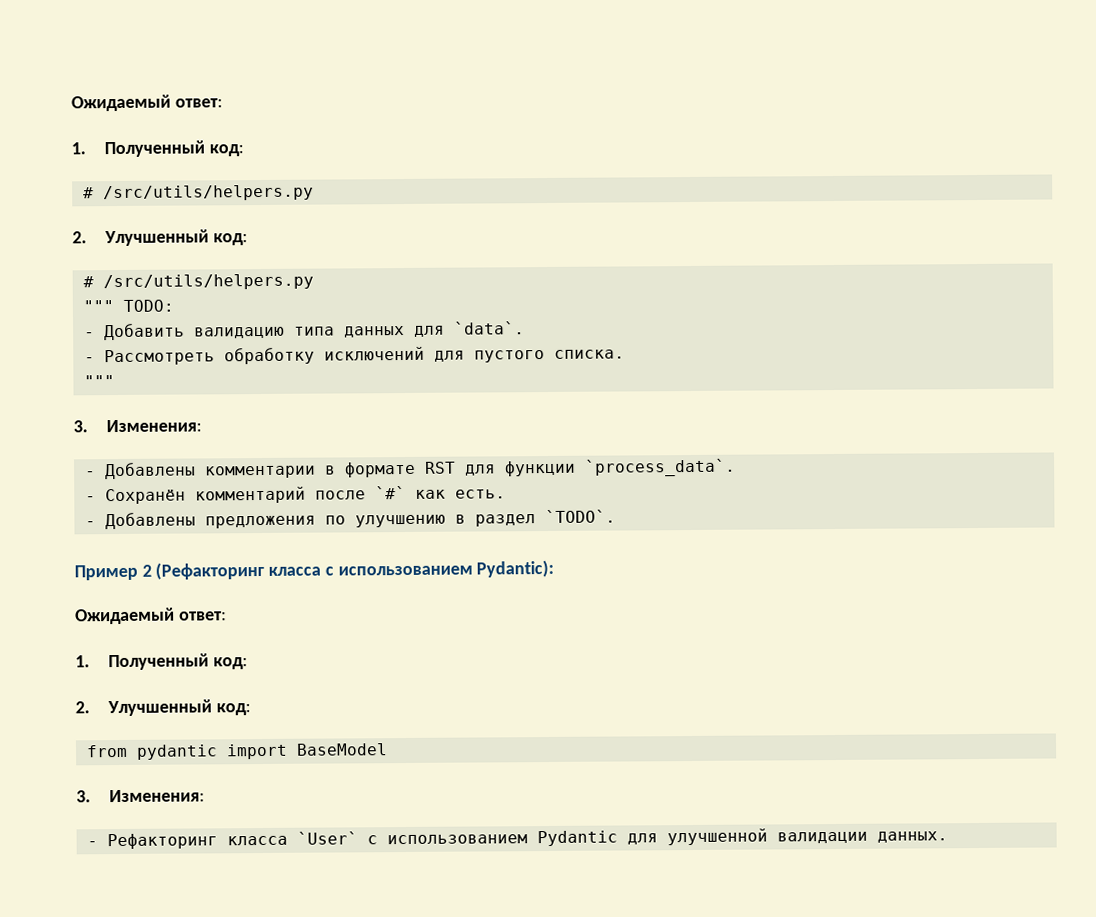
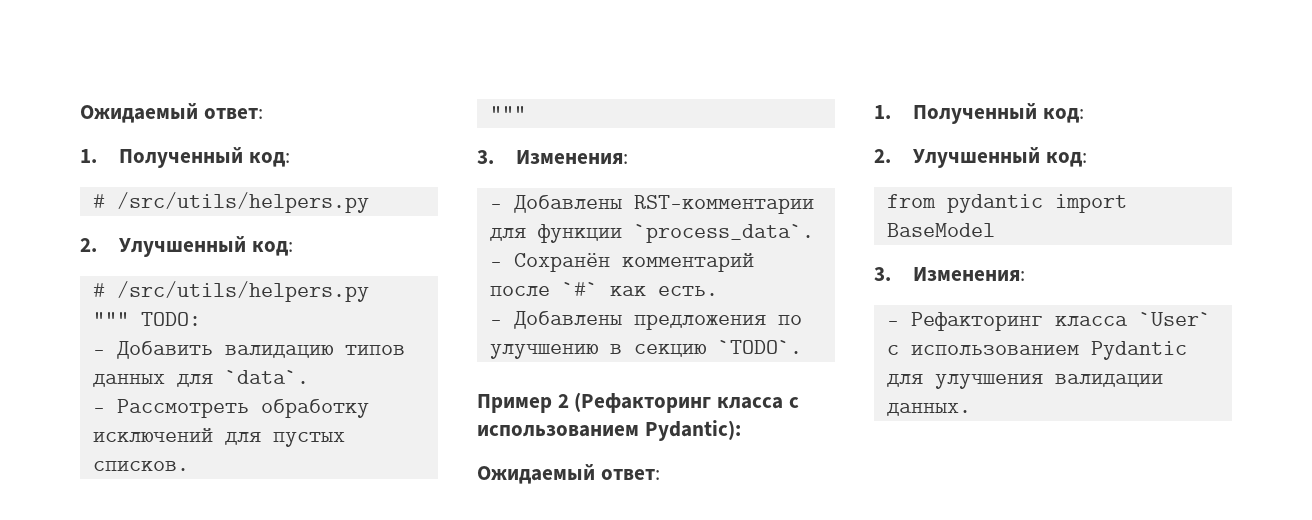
[293,326,335,336] типа -> [344,344,405,355] типов
[473,349,625,363] пустого списка. -> [272,432,345,447] [92,460,189,471] пустых списков.
[204,461,456,479] комментарии в формате RST -> [633,195,814,214] RST-комментарии
[474,514,536,527] раздел -> [633,344,706,357] секцию
[666,828,768,846] улучшенной -> [934,374,1043,389] улучшения

